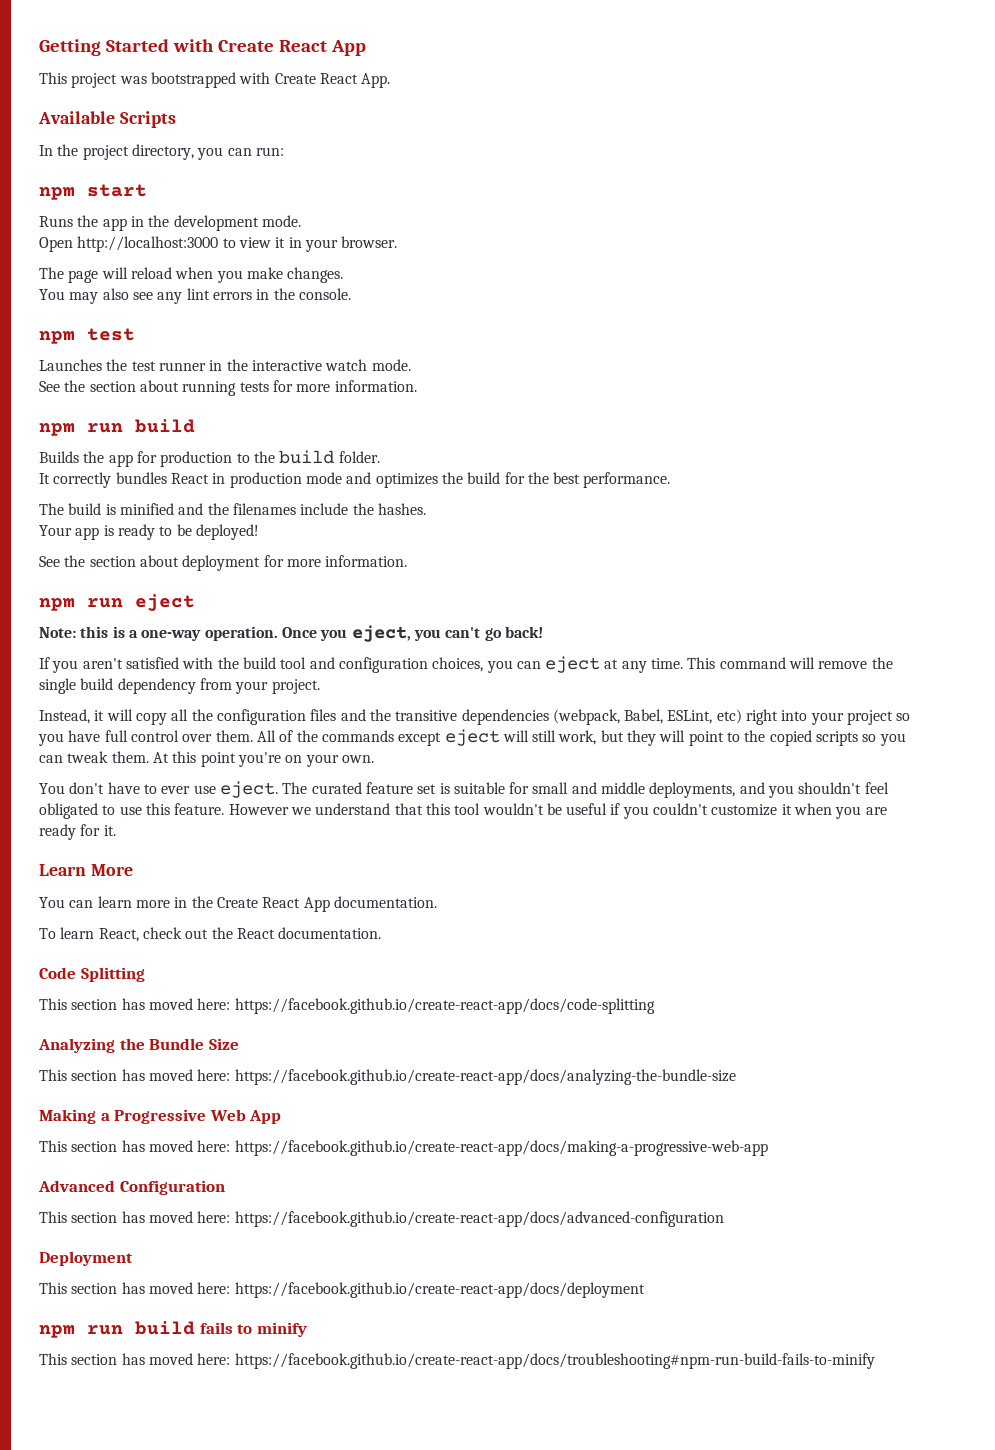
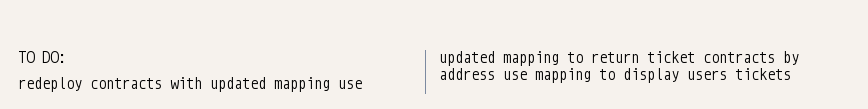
[39,39,366,56] [39,72,391,88] [38,111,176,128] [39,144,284,160] [39,184,147,200] [39,215,301,231] [39,236,398,252] [39,267,344,283] [39,288,351,304] [39,328,135,344] [39,359,411,371] [39,380,417,396] [39,419,195,436] [39,450,380,467] [39,472,671,488] [39,503,426,515] [39,524,259,540] [39,555,408,571] [39,594,195,611] [39,625,543,642] [39,656,893,673] [39,678,320,694] [39,709,911,725] [38,729,906,746] [39,751,374,767] [39,781,889,798] [39,803,887,819] [39,824,116,840] [39,864,133,876] [39,896,437,912] [39,927,382,942] [39,967,145,982] [39,998,655,1014] [38,1038,239,1053] [39,1069,736,1085] [39,1109,282,1124] [39,1140,768,1156] [38,1180,225,1195] [39,1211,724,1227] [39,1251,133,1266] [39,1282,645,1298] [39,1321,307,1338] [39,1353,875,1369] Getting Started with Create React App // This project was bootstrapped with Create React App. // Available Scripts // In the project directory, you can run: // npm start // Runs the app in the development mode. // Open http://localhost:3000 to view it in your browser. // The page will reload when you make changes. // You may also see any lint errors in the console. // npm test // Launches the test runner in the interactive watch mode. // See the section about running tests for more information. // npm run build // Builds the app for production to the build folder. // It correctly bundles React in production mode and optimizes the build for the best performance. // The build is minified and the filenames include the hashes. // Your app is ready to be deployed! // See the section about deployment for more information. // npm run eject // Note: this is a one-way operation. Once you eject, you can't go back! // If you aren't satisfied with the build tool and configuration choices, you can eject at any time. This command will remove the single build dependency from your project. // Instead, it will copy all the configuration files and the transitive dependencies (webpack, Babel, ESLint, etc) right into your project so you have full control over them. All of the commands except eject will still work, but they will point to the copied scripts so you can tweak them. At this point you're on your own. // You don't have to ever use eject. The curated feature set is suitable for small and middle deployments, and you shouldn't feel obligated to use this feature. However we understand that this tool wouldn't be useful if you couldn't customize it when you are ready for it. // Learn More // You can learn more in the Create React App documentation. // To learn React, check out the React documentation. // Code Splitting // This section has moved here: https://facebook.github.io/create-react-app/docs/code-splitting // Analyzing the Bundle Size // This section has moved here: https://facebook.github.io/create-react-app/docs/analyzing-the-bundle-size // Making a Progressive Web App // This section has moved here: https://facebook.github.io/create-react-app/docs/making-a-progressive-web-app // Advanced Configuration // This section has moved here: https://facebook.github.io/create-react-app/docs/advanced-configuration // Deployment // This section has moved here: https://facebook.github.io/create-react-app/docs/deployment // npm run build fails to minify // This section has moved here: https://facebook.github.io/create-react-app/docs/troubleshooting#npm-run-build-fails-to-minify -> [18,51,66,63] [18,77,362,92] [439,51,799,66] [439,68,791,83] TO DO: // redeploy contracts with updated mapping use updated mapping to return ticket contracts by address use mapping to display users tickets

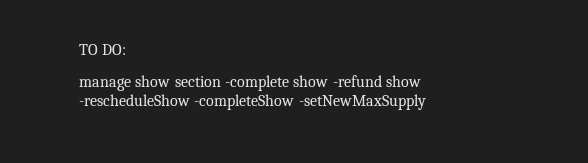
[18,77,362,92] [439,51,799,66] [439,68,791,83] redeploy contracts with updated mapping use updated mapping to return ticket contracts by address use mapping to display users tickets -> [79,75,421,91] [79,94,426,110] manage show section -complete show -refund show -rescheduleShow -completeShow -setNewMaxSupply

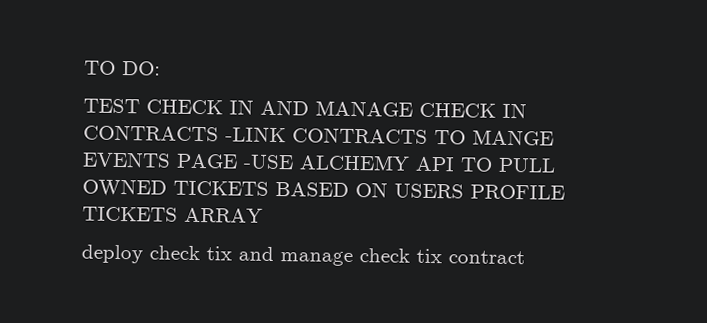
[79,75,421,91] [79,94,426,110] manage show section -complete show -refund show -rescheduleShow -completeShow -setNewMaxSupply -> [83,98,527,119] [83,124,554,146] [82,151,556,173] [82,178,565,200] [82,206,263,223] [81,244,525,266] TEST CHECK IN AND MANAGE CHECK IN CONTRACTS -LINK CONTRACTS TO MANGE EVENTS PAGE -USE ALCHEMY API TO PULL OWNED TICKETS BASED ON USERS PROFILE TICKETS ARRAY // deploy check tix and manage check tix contract

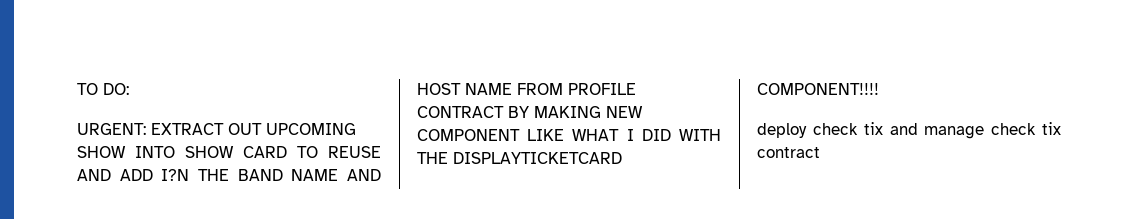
[83,98,527,119] [83,124,554,146] [82,151,556,173] [82,178,565,200] [82,206,263,223] TEST CHECK IN AND MANAGE CHECK IN CONTRACTS -LINK CONTRACTS TO MANGE EVENTS PAGE -USE ALCHEMY API TO PULL OWNED TICKETS BASED ON USERS PROFILE TICKETS ARRAY -> [77,123,356,135] [77,146,381,158] [77,169,381,181] [417,83,636,95] [417,106,643,118] [417,129,721,141] [417,152,622,164] [757,83,879,95] URGENT: EXTRACT OUT UPCOMING SHOW INTO SHOW CARD TO REUSE AND ADD I?N THE BAND NAME AND HOST NAME FROM PROFILE CONTRACT BY MAKING NEW COMPONENT LIKE WHAT I DID WITH THE DISPLAYTICKETCARD COMPONENT!!!!

